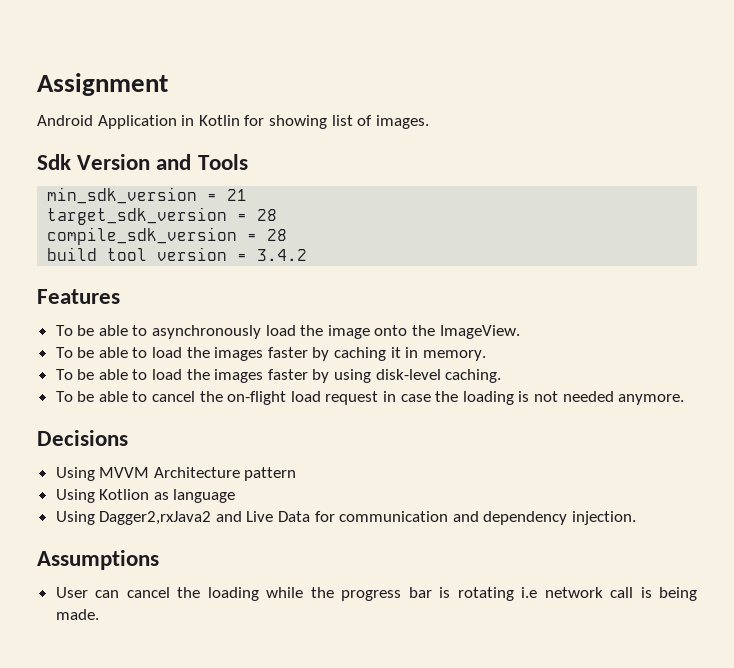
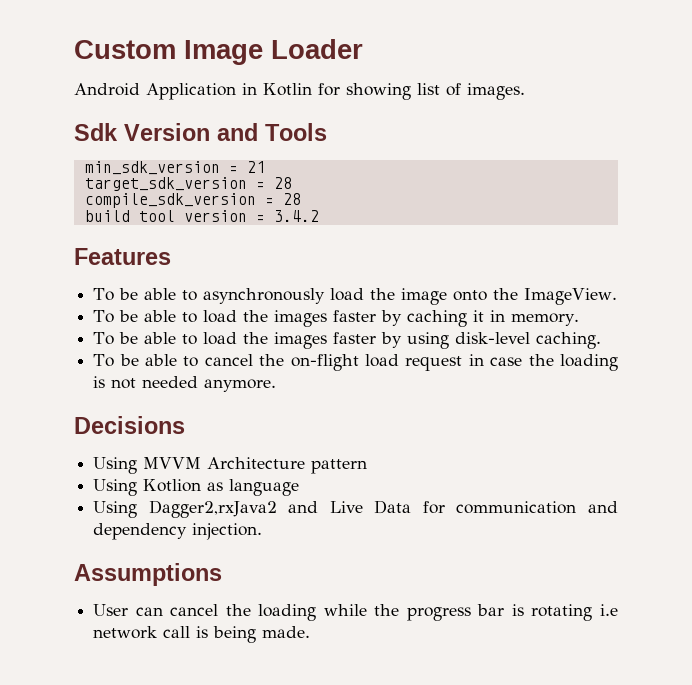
[37,73,168,96] Assignment -> [74,39,363,65] Custom Image Loader

